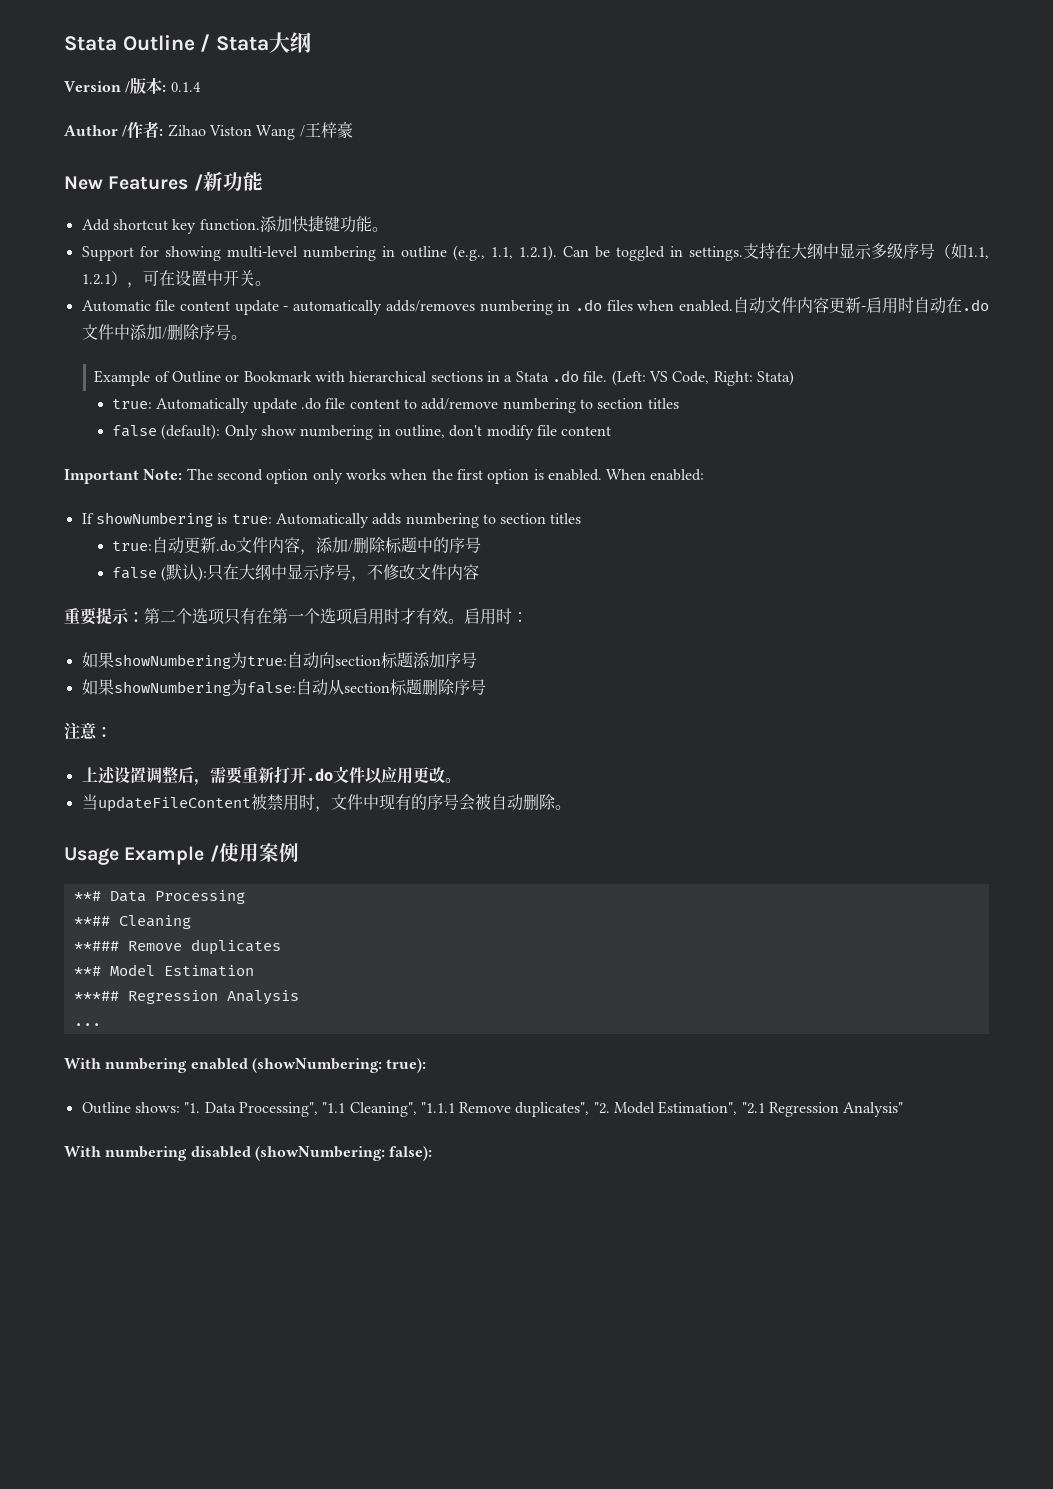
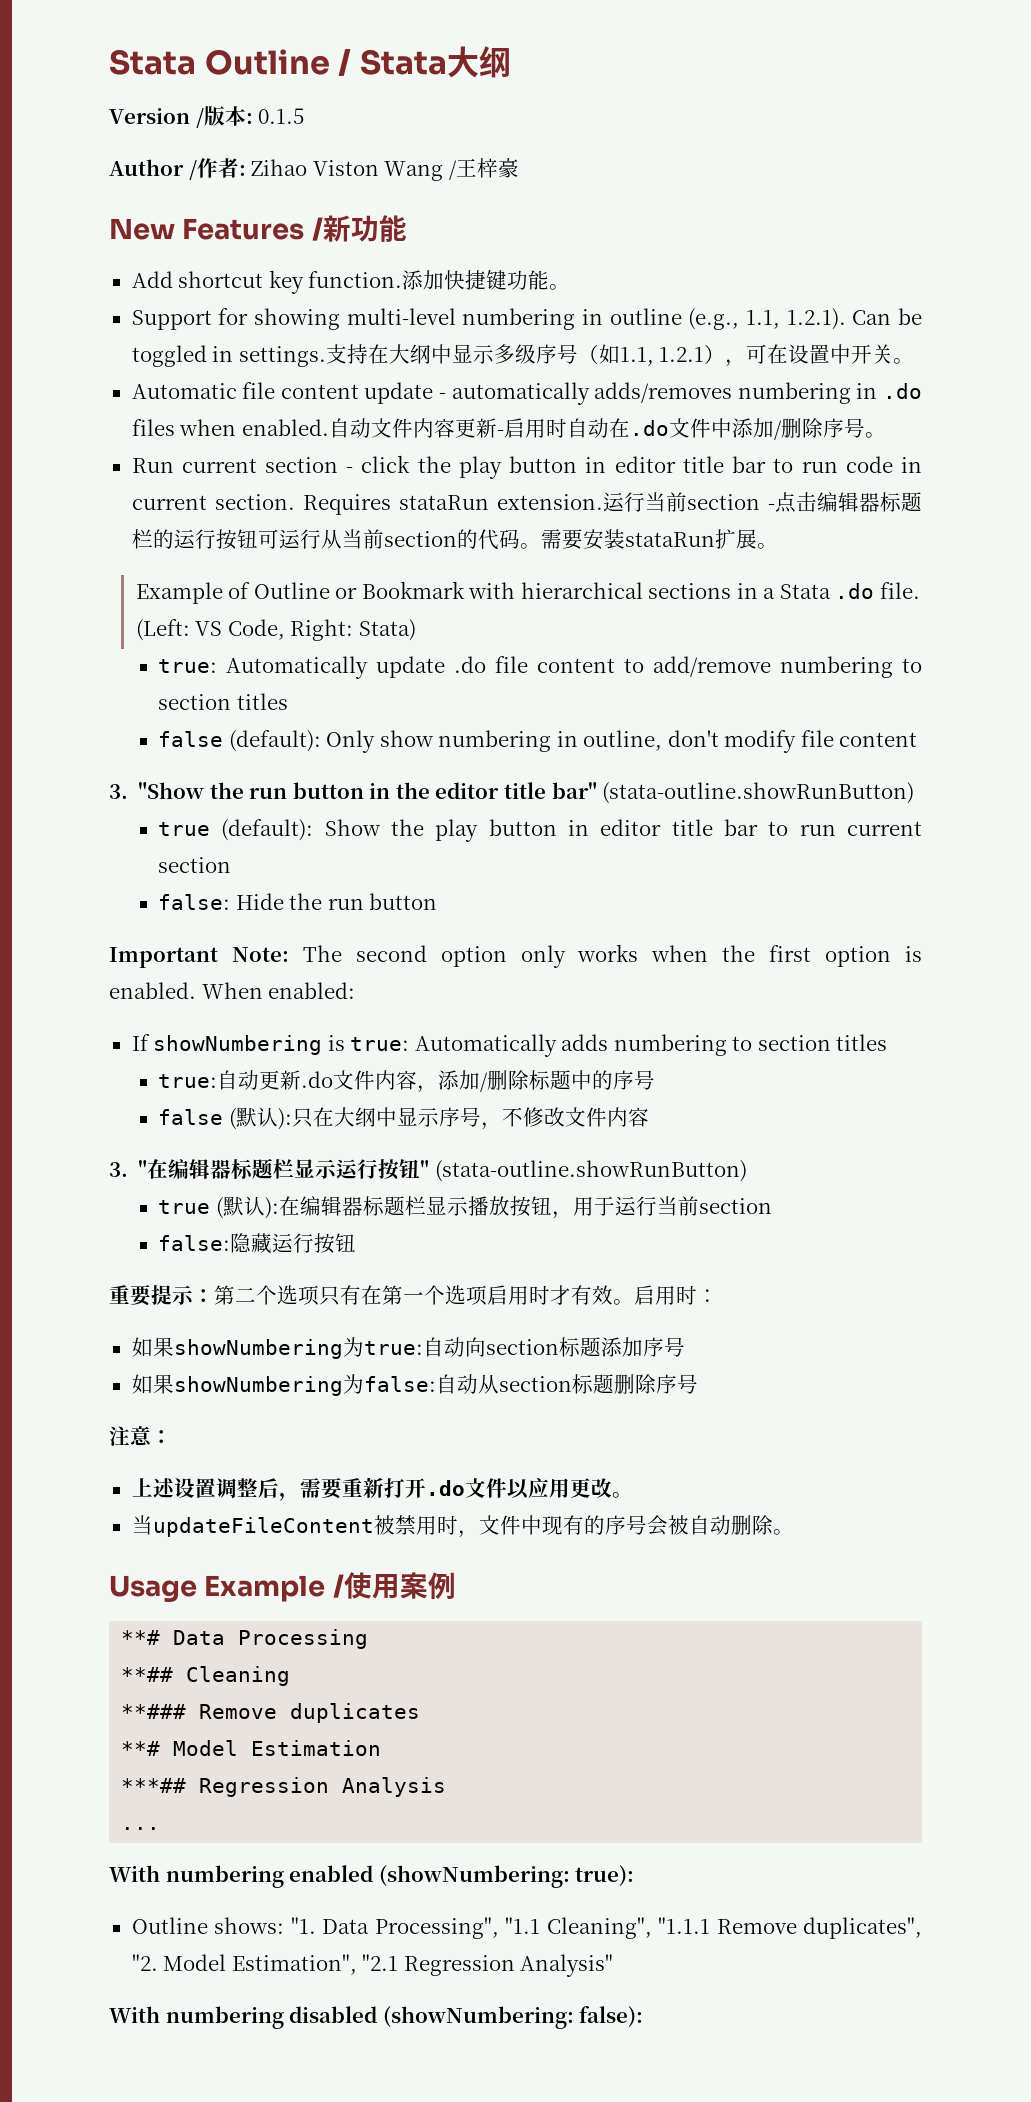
[170,82,201,92] 0.1.4 -> [258,108,305,124] 0.1.5
(247, 337) none -> [131,455,923,479] [131,492,923,515] [131,529,778,550] // Run current section - click the play button in editor title bar to run code in current section. Requires stataRun extension.运行当前section -点击编辑器标题栏的运行按钮可运行从当前section的代码。需要安装stataRun扩展。
(612, 431) none -> [109,782,915,804] [158,819,922,842] [158,857,232,873] [158,893,438,910] // 3. "Show the run button in the editor title bar" (stata-outline.showRunButton) // true (default): Show the play button in editor title bar to run current section // false: Hide the run button
(480, 572) none -> [109,1158,747,1182] [158,1196,772,1219] [158,1233,357,1254] // 3. "在编辑器标题栏显示运行按钮" (stata-outline.showRunButton) // true (默认):在编辑器标题栏显示播放按钮，用于运行当前section // false:隐藏运行按钮

